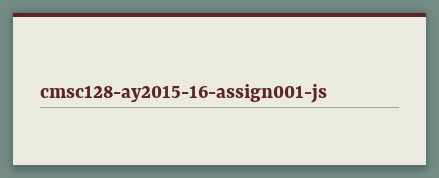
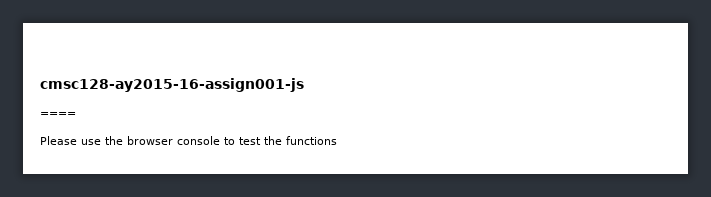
(327, 93) none -> [40,112,76,117] [40,136,337,145] // ==== // Please use the browser console to test the functions

